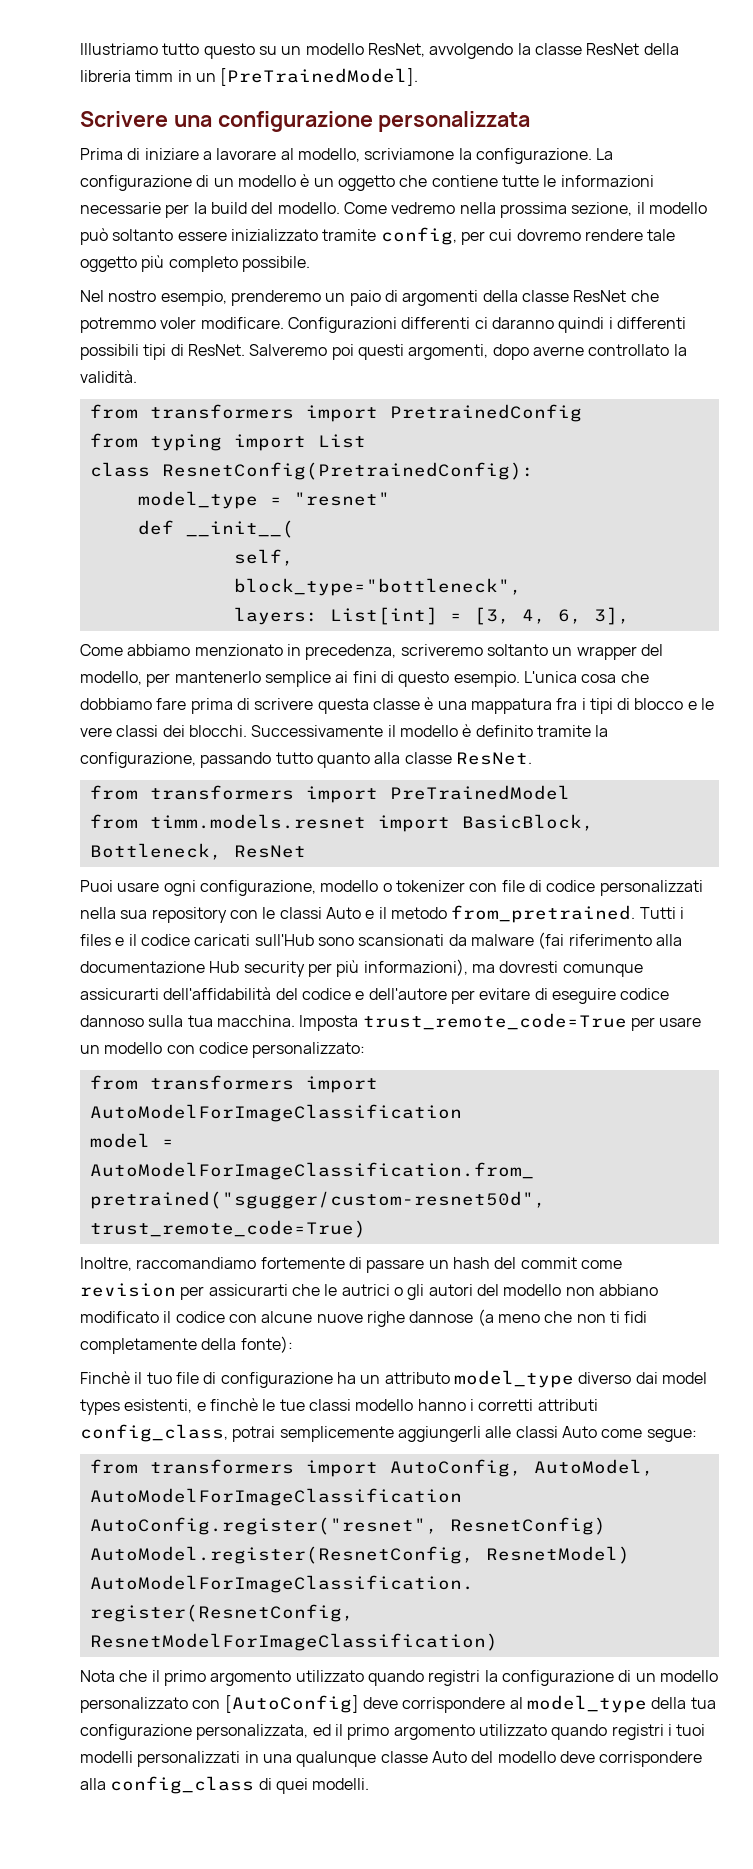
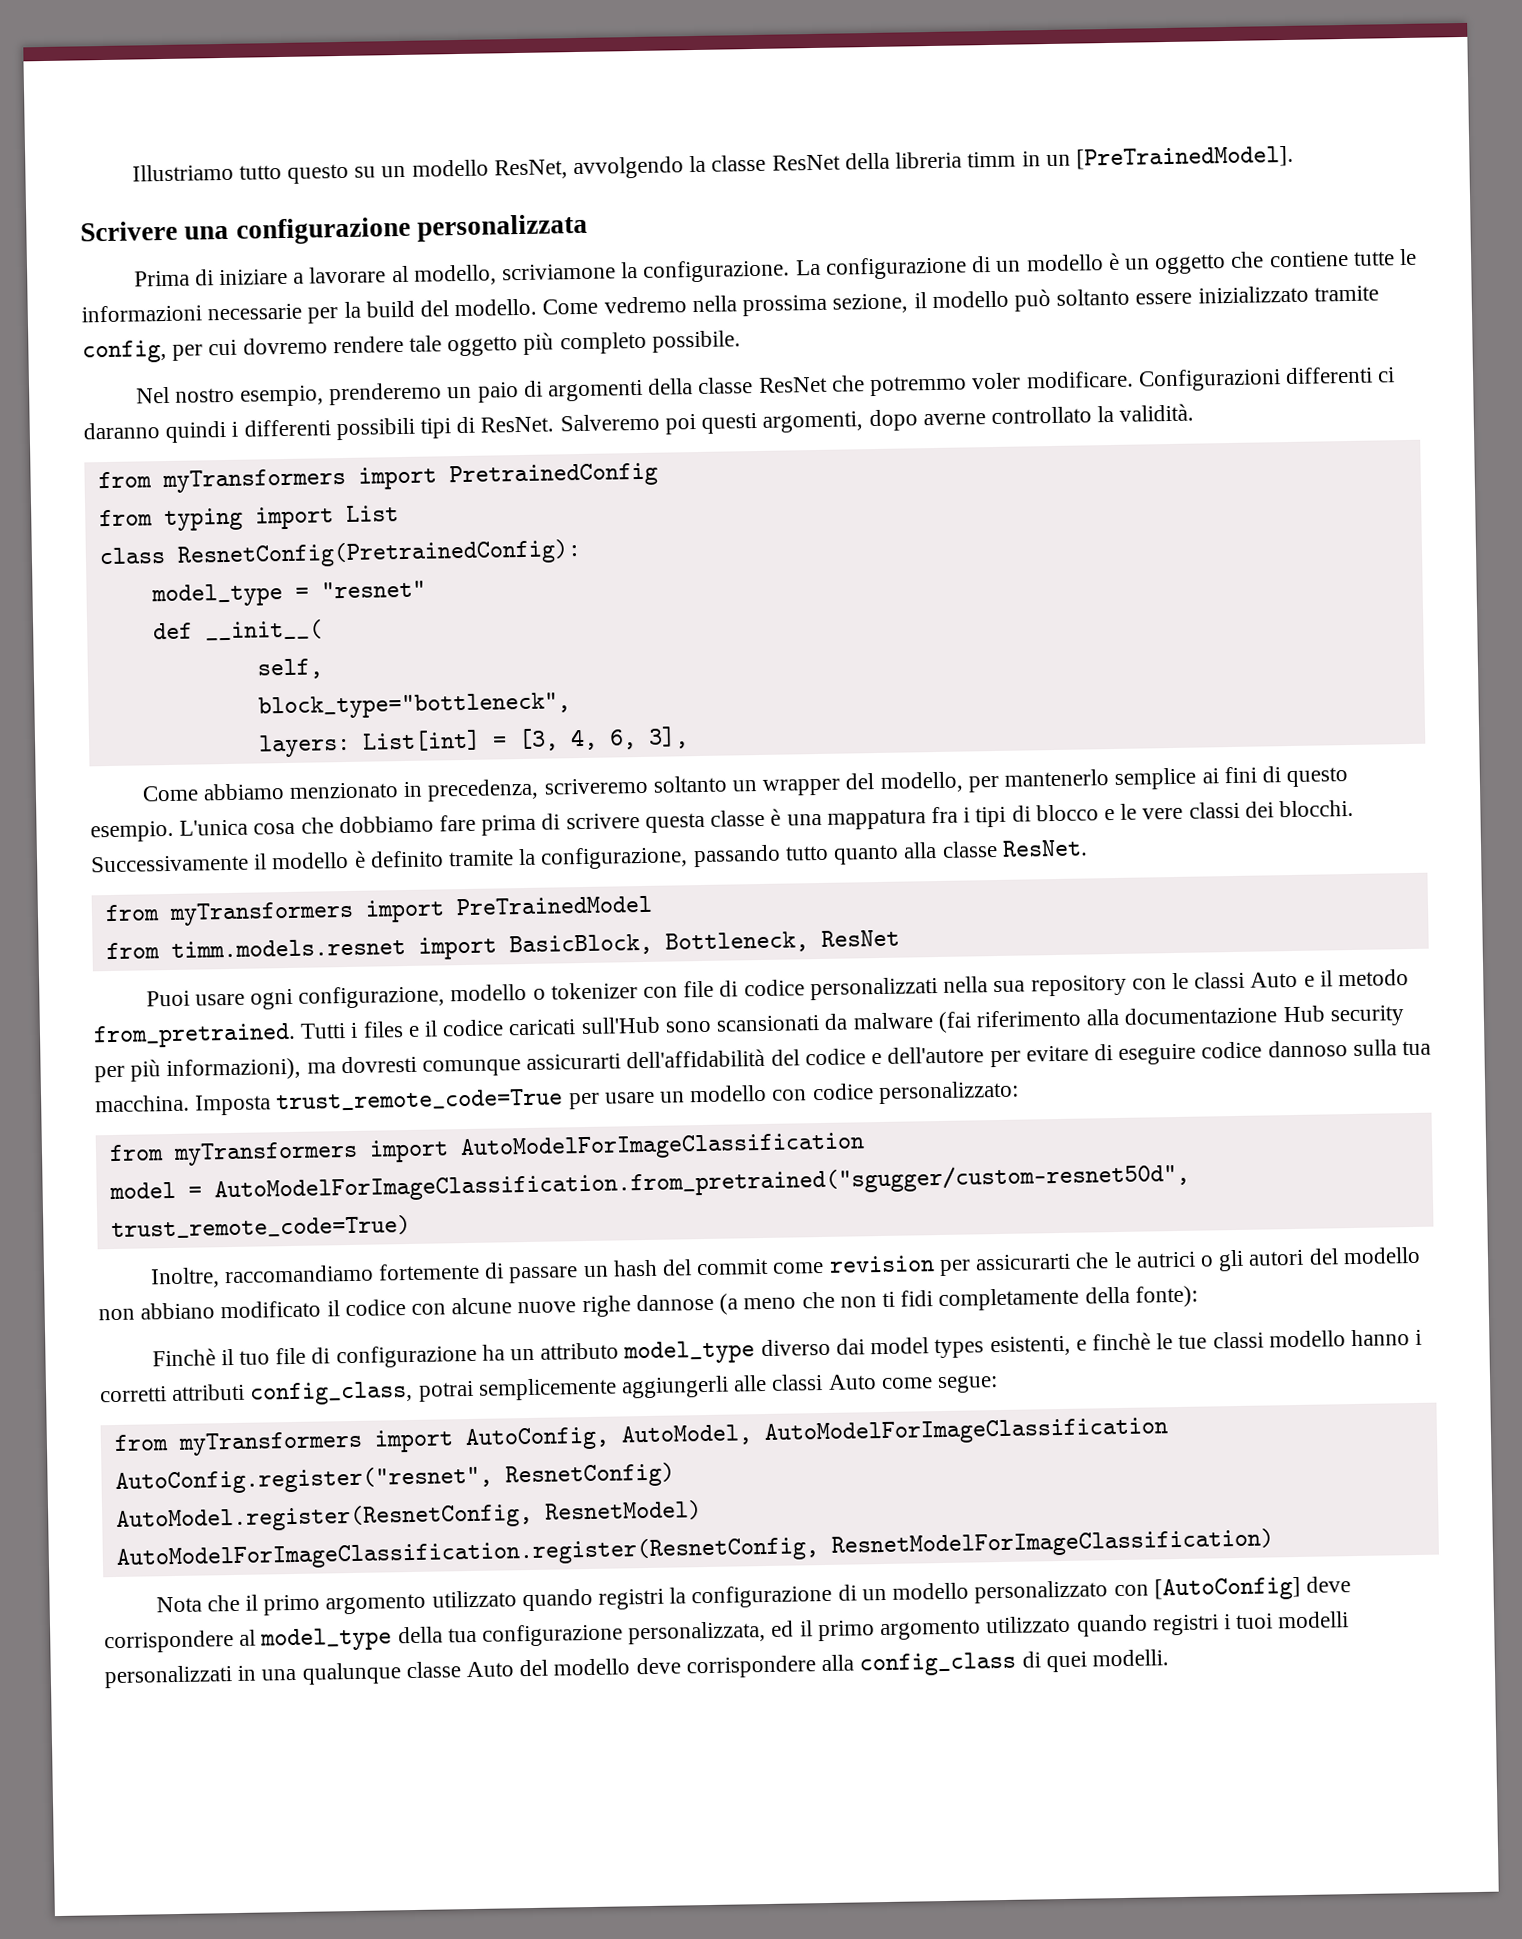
[149,404,294,419] transformers -> [161,467,346,494] myTransformers
[149,785,294,800] transformers -> [168,900,354,927] myTransformers
[149,1075,294,1090] transformers -> [172,1140,358,1166] myTransformers
[149,1459,294,1474] transformers -> [177,1430,363,1456] myTransformers

